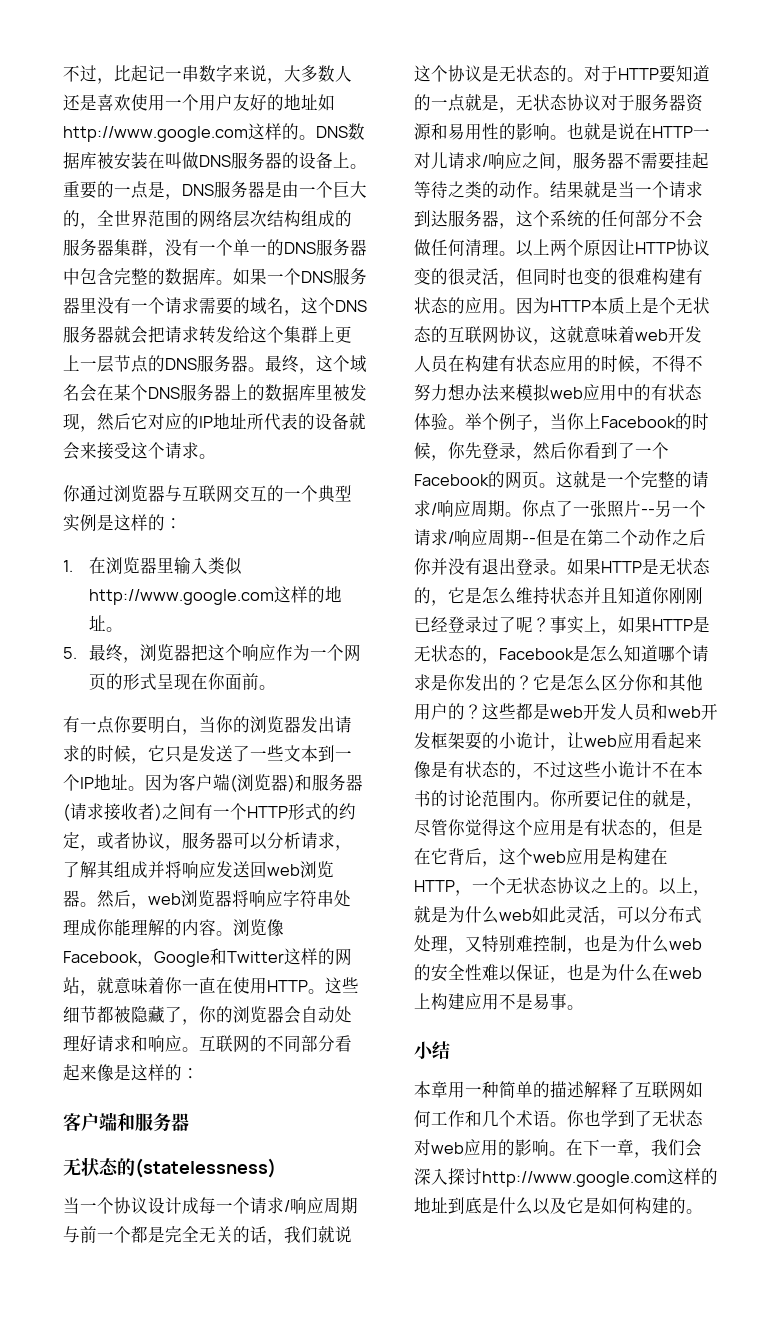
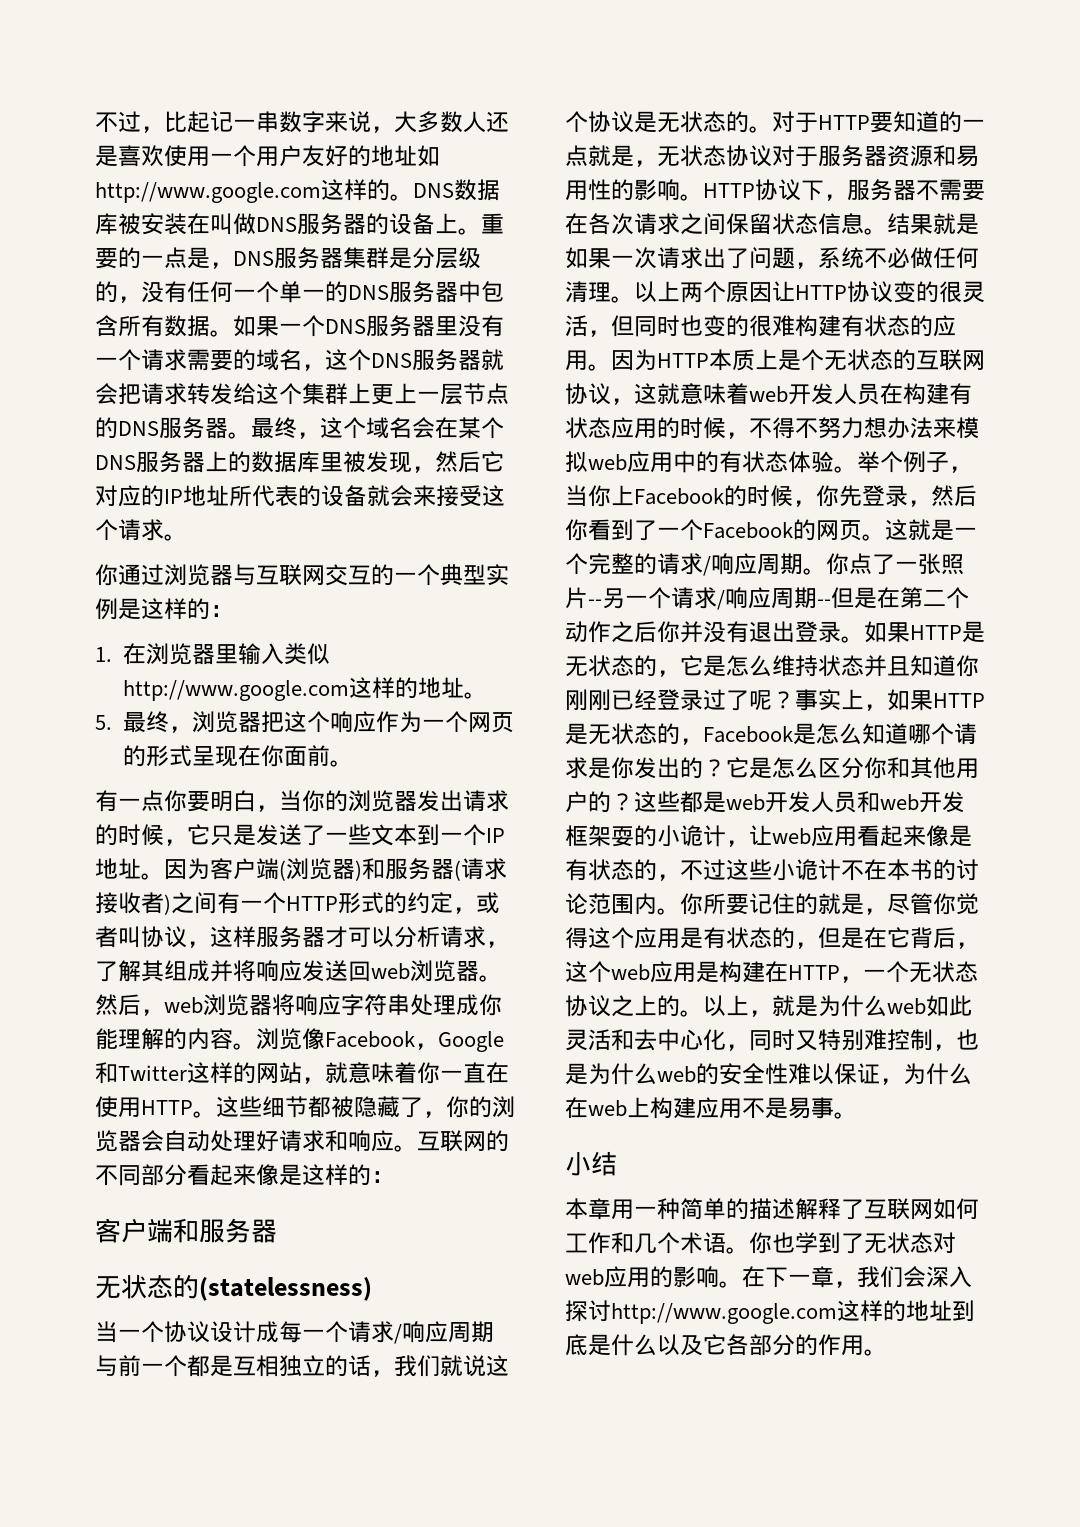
[265,181,367,198] [63,210,352,229] [63,239,199,258] 是由一个巨大的，全世界范围的网络层次结构组成的服务器集群，没有 -> [343,247,481,269] [95,281,233,303] 集群是分层级的，没有任何
[114,268,216,285] 完整的数据库 -> [118,315,210,337] 所有数据
[131,832,233,851] 协议，服务器 -> [118,926,348,948] 叫协议，这样服务器才
[165,1226,233,1243] 完全无关 -> [233,1355,325,1377] 互相独立
[567,123,710,140] [414,152,709,171] [414,181,703,198] [414,210,703,229] 也就是说在HTTP一对儿请求/响应之间，服务器不需要挂起等待之类的动作。结果就是当一个请求到达服务器，这个系统的任何部分不会 -> [703,179,985,201] [565,213,979,235] [565,247,910,269] HTTP协议下，服务器不需要在各次请求之间保留状态信息。结果就是如果一次请求出了问题，系统不必
[600,906,702,925] [414,935,465,954] ，可以分布式处理， -> [611,1029,795,1051] 和去中心化，同时
[567,964,601,981] 也是 -> (903, 1081) none
[584,1197,686,1214] 是如何构建的 -> [726,1334,864,1356] 各部分的作用

